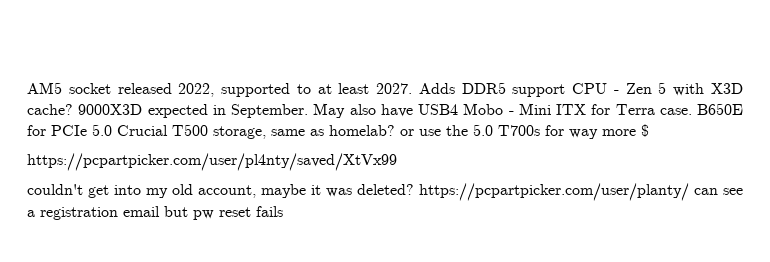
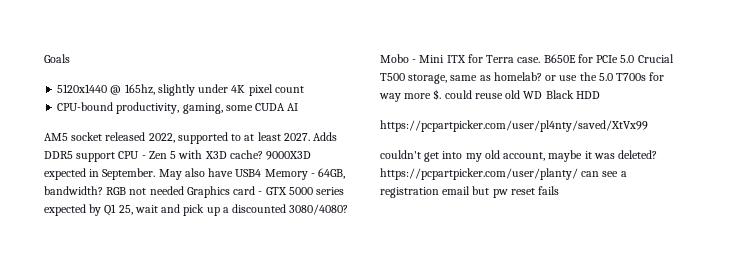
(27, 88) none -> [44,54,70,63] [57,84,304,96] [57,102,299,114] Goals // 5120x1440 @ 165hz, slightly under 4K pixel count // CPU-bound productivity, gaming, some CUDA AI //
(458, 109) none -> [264,168,346,180] [44,186,345,198] [44,204,349,216] Memory - 64GB, bandwidth? RGB not needed Graphics card - GTX 5000 series expected by Q1 25, wait and pick up a discounted 3080/4080?
[641,124,649,137] $ -> [433,89,600,100] $. could reuse old WD Black HDD

